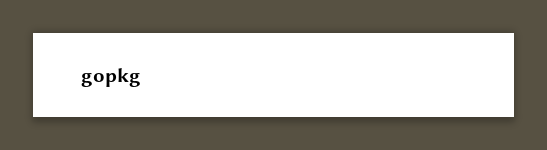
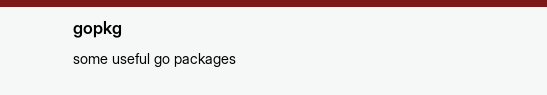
(141, 77) none -> [73,53,236,67] // some useful go packages

